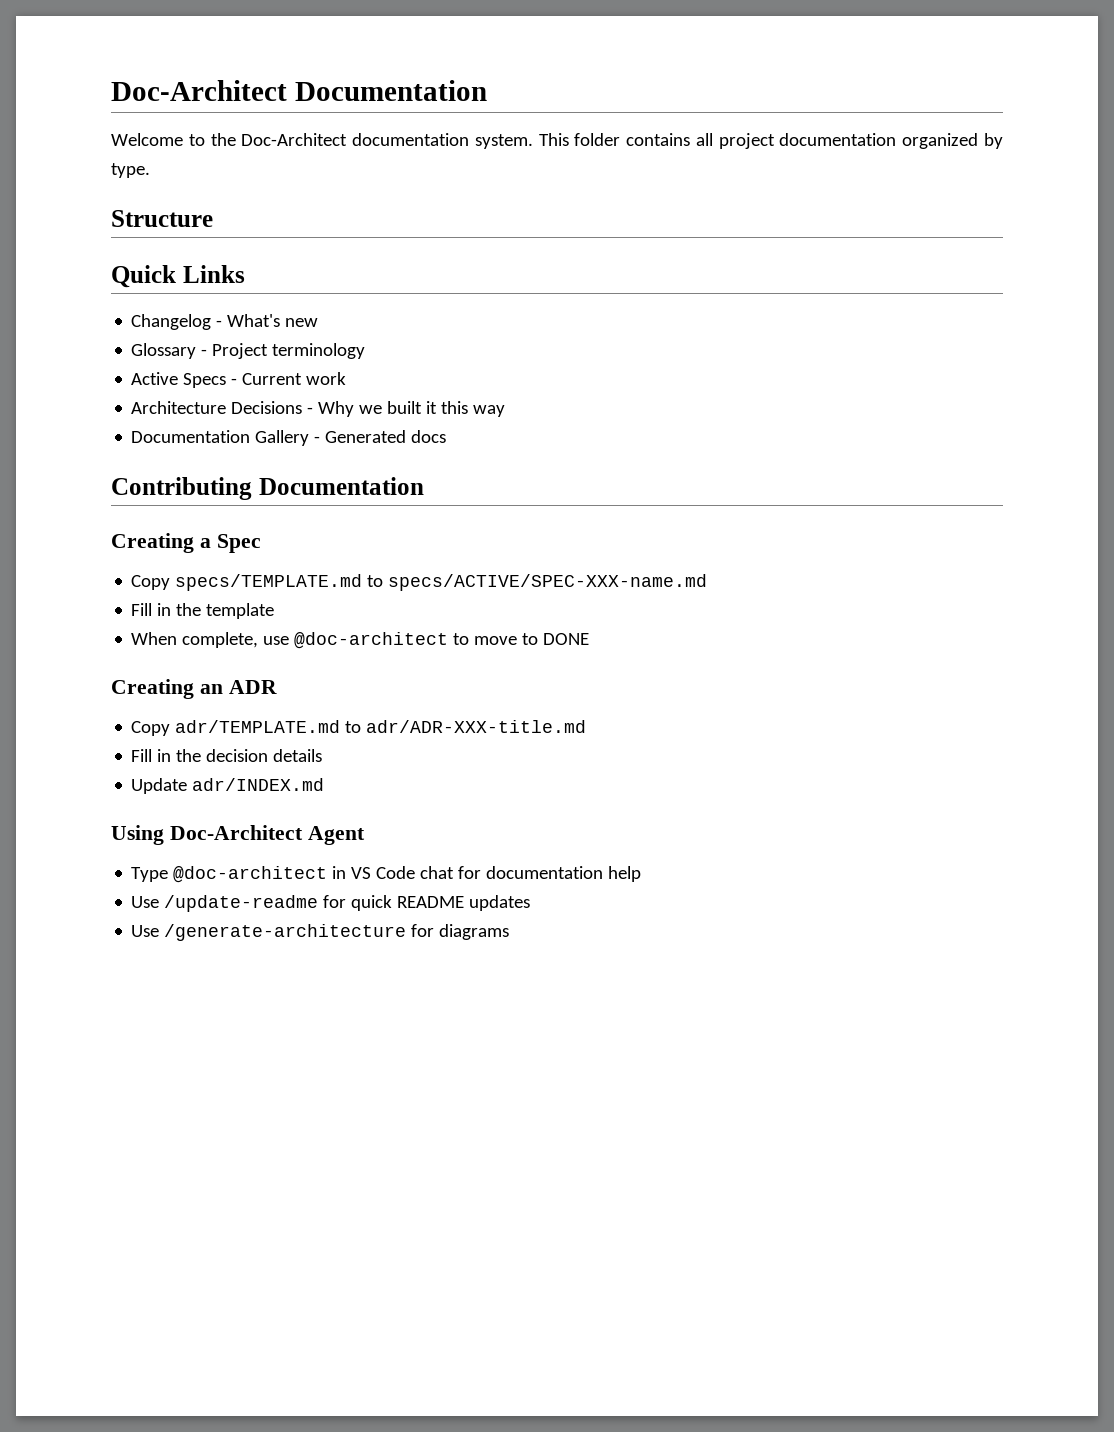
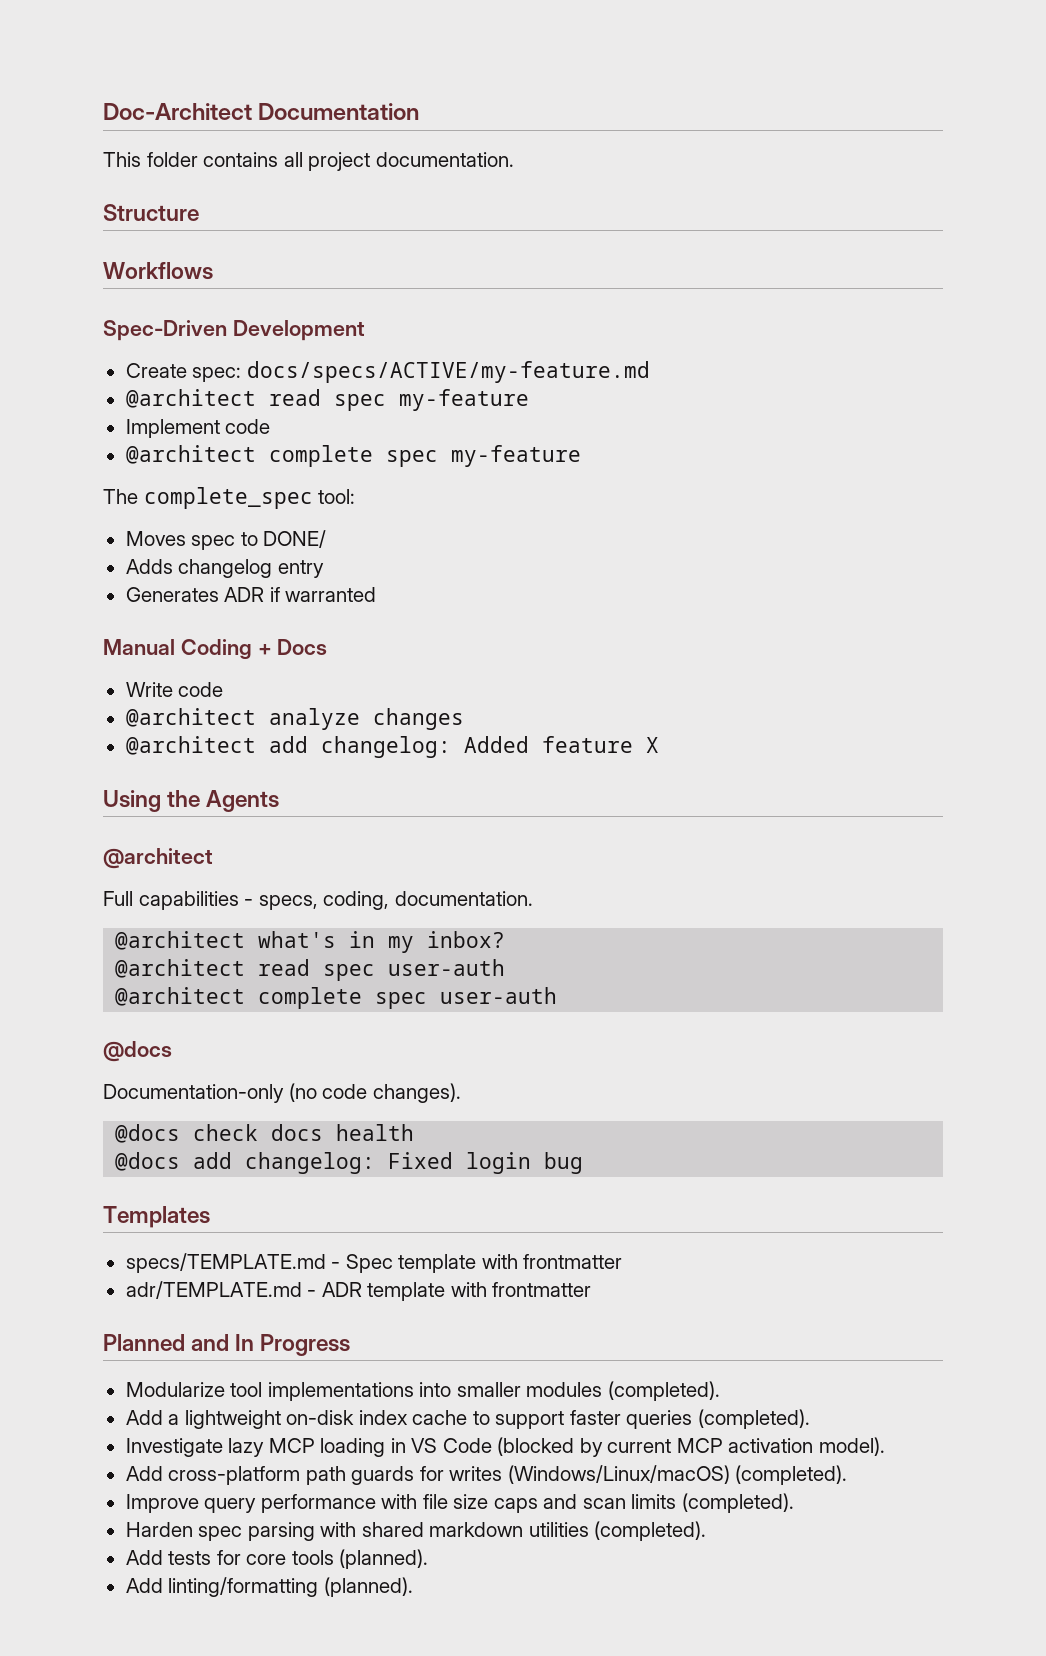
[111,133,533,149] Welcome to the Doc-Architect documentation system. -> (420, 111) none
[779,133,1003,149] [111,163,150,178] [111,210,213,227] [111,265,245,288] [131,314,319,330] [131,343,366,359] [131,372,347,388] [131,401,506,417] [131,430,447,446] [111,477,424,500] [111,533,261,553] [131,574,708,591] [131,603,275,619] [131,632,590,649] [111,679,277,699] [131,720,587,736] [131,749,323,762] [131,778,325,794] [111,825,365,845] [131,866,642,883] [131,895,531,912] [131,924,510,941] documentation organized by type. // Structure // Quick Links // Changelog - What's new // Glossary - Project terminology // Active Specs - Current work // Architecture Decisions - Why we built it this way // Documentation Gallery - Generated docs // Contributing Documentation // Creating a Spec // Copy specs/TEMPLATE.md to specs/ACTIVE/SPEC-XXX-name.md // Fill in the template // When complete, use @doc-architect to move to DONE // Creating an ADR // Copy adr/TEMPLATE.md to adr/ADR-XXX-title.md // Fill in the decision details // Update adr/INDEX.md // Using Doc-Architect Agent // Type @doc-architect in VS Code chat for documentation help // Use /update-readme for quick README updates // Use /generate-architecture for diagrams -> [375,152,514,167] [103,204,199,221] [103,262,213,280] [103,320,365,341] [125,361,650,383] [125,389,529,411] [125,419,271,438] [125,445,581,467] [103,487,356,509] [125,530,327,550] [125,559,324,578] [125,587,377,602] [103,639,328,660] [125,682,224,697] [125,708,464,730] [125,736,659,758] [103,790,280,812] [103,848,213,869] [103,891,533,910] [115,931,506,953] [115,959,506,981] [115,987,558,1009] [103,1041,172,1062] [103,1083,461,1103] [115,1124,415,1143] [115,1152,584,1174] [103,1206,210,1228] [125,1253,623,1273] [125,1281,592,1301] [103,1334,351,1356] [125,1381,720,1401] [125,1409,810,1429] [125,1437,885,1457] [125,1465,848,1485] [125,1493,794,1513] [125,1521,707,1541] [125,1549,429,1569] [125,1577,413,1597] documentation. // Structure // Workflows // Spec-Driven Development // Create spec: docs/specs/ACTIVE/my-feature.md // @architect read spec my-feature // Implement code // @architect complete spec my-feature // The complete_spec tool: // Moves spec to DONE/ // Adds changelog entry // Generates ADR if warranted // Manual Coding + Docs // Write code // @architect analyze changes // @architect add changelog: Added feature X // Using the Agents // @architect // Full capabilities - specs, coding, documentation. // @architect what's in my inbox? // @architect read spec user-auth // @architect complete spec user-auth // @docs // Documentation-only (no code changes). // @docs check docs health // @docs add changelog: Fixed login bug // Templates // specs/TEMPLATE.md - Spec template with frontmatter // adr/TEMPLATE.md - ADR template with frontmatter // Planned and In Progress // Modularize tool implementations into smaller modules (completed). // Add a lightweight on-disk index cache to support faster queries (completed). // Investigate lazy MCP loading in VS Code (blocked by current MCP activation model). // Add cross-platform path guards for writes (Windows/Linux/macOS) (completed). // Improve query performance with file size caps and scan limits (completed). // Harden spec parsing with shared markdown utilities (completed). // Add tests for core tools (planned). // Add linting/formatting (planned).

